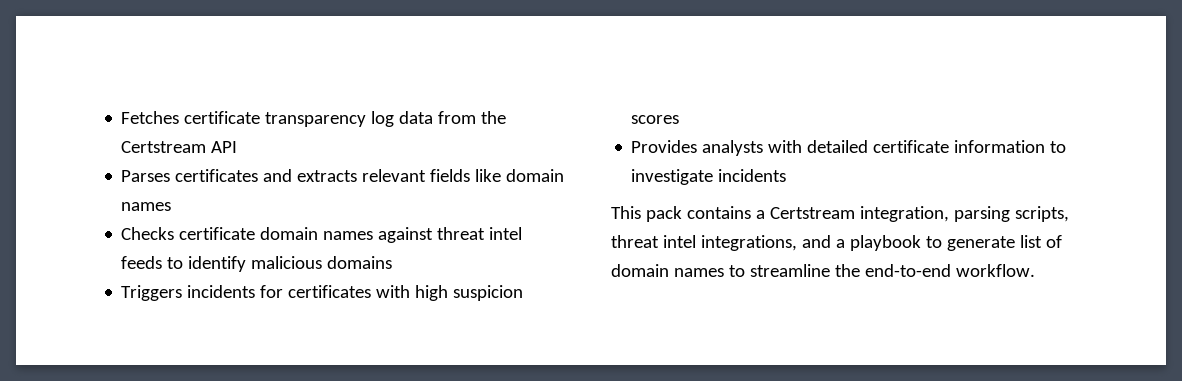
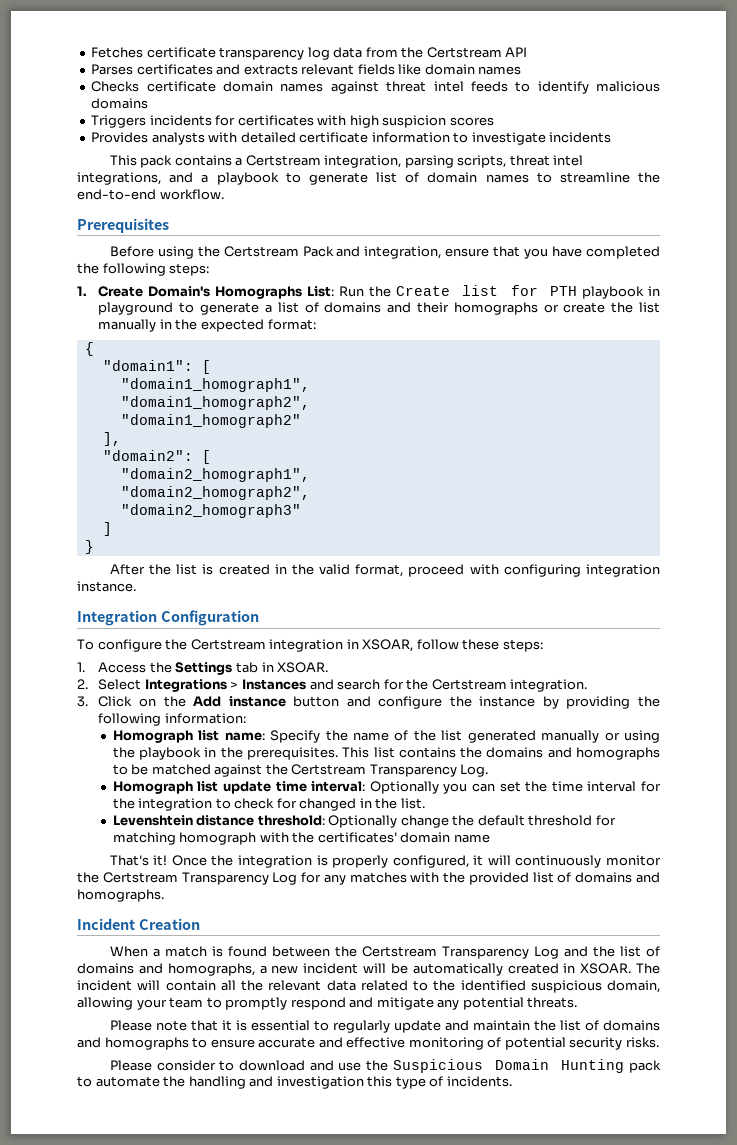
(1035, 270) none -> [77,218,169,233] [109,246,660,259] [77,263,210,276] [77,285,660,299] [98,302,660,315] [98,319,316,332] [84,342,94,356] [102,360,211,374] [120,378,310,392] [120,396,310,410] [120,414,301,428] [102,432,121,446] [102,450,211,464] [120,468,310,482] [120,486,310,500] [120,504,301,518] [102,522,112,536] [84,540,94,554] [109,564,660,577] [77,581,136,592] [77,610,259,626] [77,639,543,652] [77,662,329,675] [77,679,588,692] [77,696,661,709] [98,713,246,726] [112,730,660,743] [112,747,660,760] [112,764,489,777] [112,781,661,794] [112,798,425,811] [112,815,616,828] [112,832,490,845] [109,855,661,868] [77,872,660,885] [77,889,164,902] [77,918,200,930] [109,946,660,959] [77,963,660,976] [77,980,660,993] [77,997,578,1010] [109,1020,660,1033] [77,1037,659,1050] [109,1059,661,1073] [77,1076,512,1089] // Prerequisites // Before using the Certstream Pack and integration, ensure that you have completed the following steps: // 1. Create Domain's Homographs List: Run the Create list for PTH playbook in playground to generate a list of domains and their homographs or create the list manually in the expected format: // { // "domain1": [ // "domain1_homograph1", // "domain1_homograph2", // "domain1_homograph2" // ], // "domain2": [ // "domain2_homograph1", // "domain2_homograph2", // "domain2_homograph3" // ] // } // After the list is created in the valid format, proceed with configuring integration instance. // Integration Configuration // To configure the Certstream integration in XSOAR, follow these steps: // 1. Access the Settings tab in XSOAR. // 2. Select Integrations > Instances and search for the Certstream integration. // 3. Click on the Add instance button and configure the instance by providing the following information: // Homograph list name: Specify the name of the list generated manually or using the playbook in the prerequisites. This list contains the domains and homographs to be matched against the Certstream Transparency Log. // Homograph list update time interval: Optionally you can set the time interval for the integration to check for changed in the list. // Levenshtein distance threshold: Optionally change the default threshold for matching homograph with the certificates' domain name // That's it! Once the integration is properly configured, it will continuously monitor the Certstream Transparency Log for any matches with the provided list of domains and homographs. // Incident Creation // When a match is found between the Certstream Transparency Log and the list of domains and homographs, a new incident will be automatically created in XSOAR. The incident will contain all the relevant data related to the identified suspicious domain, allowing your team to promptly respond and mitigate any potential threats. // Please note that it is essential to regularly update and maintain the list of domains and homographs to ensure accurate and effective monitoring of potential security risks. // Please consider to download and use the Suspicious Domain Hunting pack to automate the handling and investigation this type of incidents.

